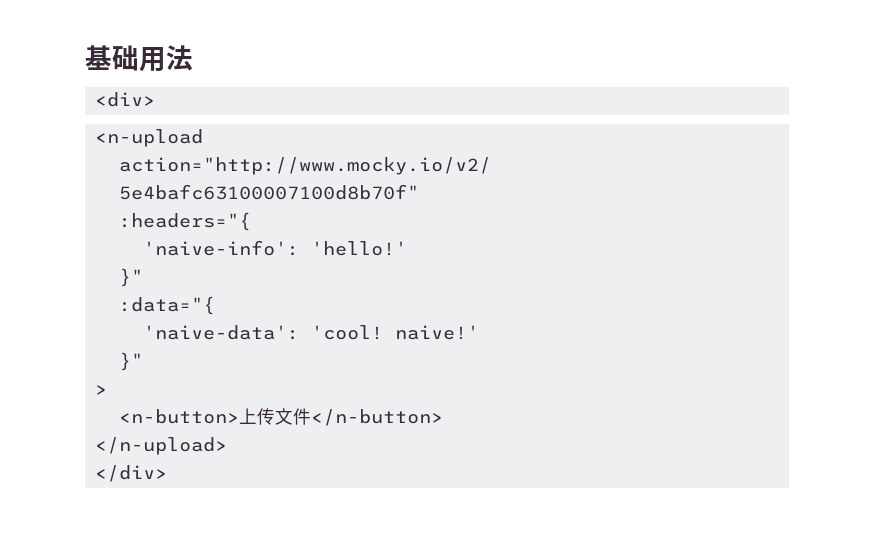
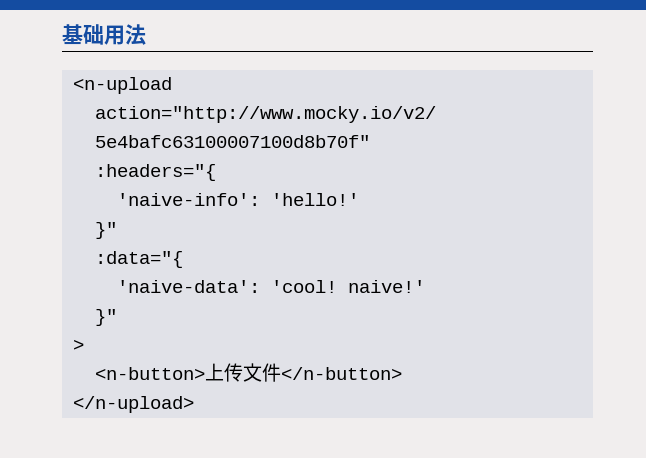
[95,92,156,107] // <div> -> (146, 34) none
[95,465,168,482] // </div> -> (194, 404) none

